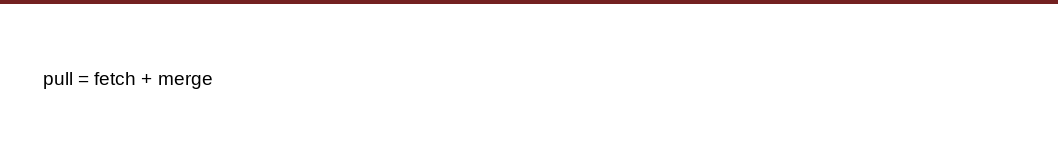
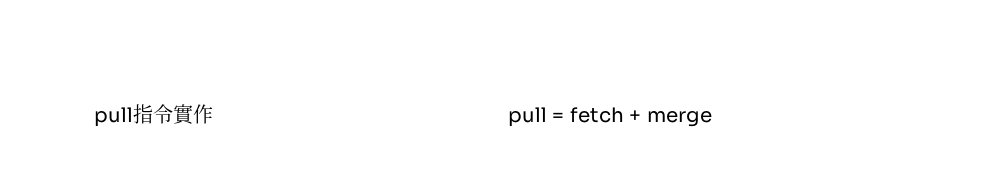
[43,72,73,89] pull -> [94,104,213,127] [508,107,547,127] pull指令實作 // pull

